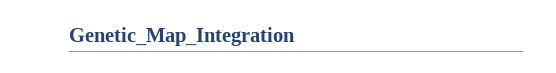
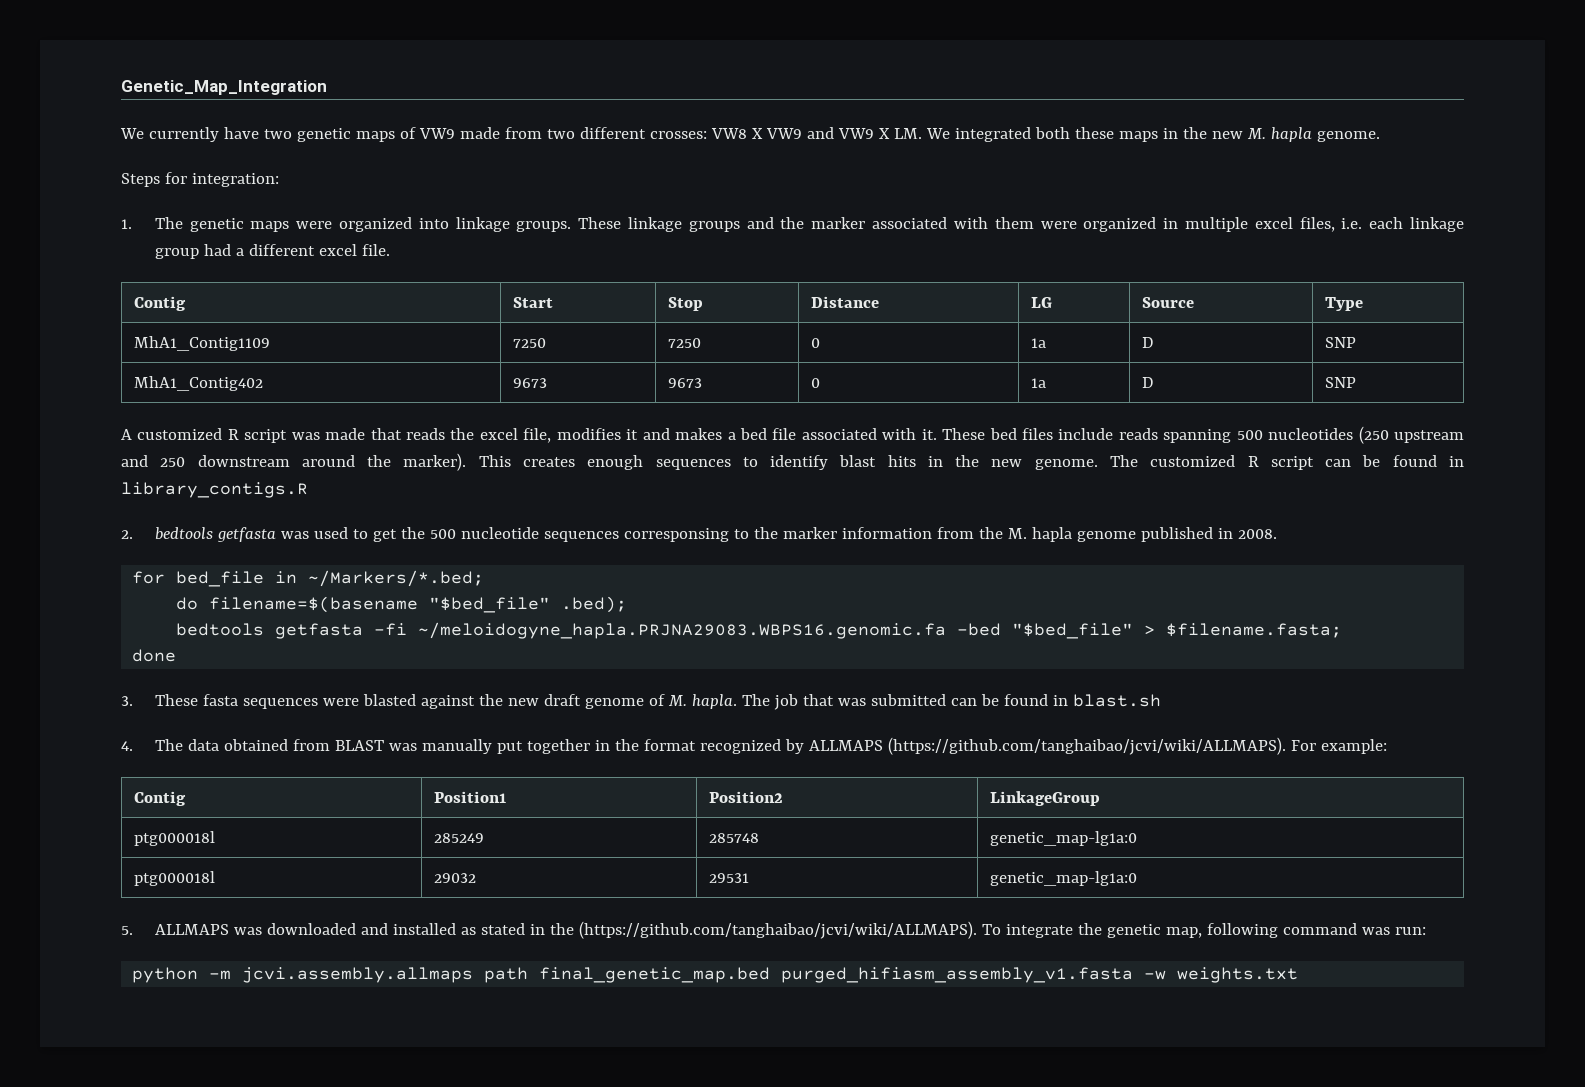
(295, 36) none -> [120,127,1380,142] [121,172,279,187] [121,217,1464,232] [154,244,390,259] [133,296,186,311] [512,297,553,308] [667,297,703,311] [810,296,879,308] [1030,297,1052,308] [1141,297,1194,308] [1324,297,1363,311] [133,336,270,351] [512,338,546,348] [667,338,701,348] [810,338,820,348] [1030,338,1046,348] [1141,337,1154,348] [1324,337,1356,348] [133,376,263,391] [512,378,547,388] [667,378,702,388] [810,378,820,388] [1030,378,1046,388] [1141,377,1154,388] [1324,377,1356,388] [121,426,1464,444] [121,453,1464,471] [121,482,308,498] [121,527,1277,542] [132,570,485,587] [176,596,628,613] [176,622,1343,639] [132,649,177,662] [121,694,1161,710] [121,737,1387,755] [133,791,186,806] [433,791,506,803] [708,791,783,803] [989,791,1100,806] [133,831,215,846] [433,833,484,843] [708,833,759,843] [989,831,1137,846] [133,871,215,886] [433,873,476,883] [708,873,749,883] [989,871,1137,886] [121,921,1426,939] [132,967,1299,983] // We currently have two genetic maps of VW9 made from two different crosses: VW8 X VW9 and VW9 X LM. We integrated both these maps in the new M. hapla genome. // Steps for integration: // 1. The genetic maps were organized into linkage groups. These linkage groups and the marker associated with them were organized in multiple excel files, i.e. each linkage group had a different excel file. // Contig | Start | Stop | Distance | LG | Source | Type // MhA1_Contig1109 | 7250 | 7250 | 0 | 1a | D | SNP // MhA1_Contig402 | 9673 | 9673 | 0 | 1a | D | SNP // A customized R script was made that reads the excel file, modifies it and makes a bed file associated with it. These bed files include reads spanning 500 nucleotides (250 upstream and 250 downstream around the marker). This creates enough sequences to identify blast hits in the new genome. The customized R script can be found in library_contigs.R // 2. bedtools getfasta was used to get the 500 nucleotide sequences corresponsing to the marker information from the M. hapla genome published in 2008. // for bed_file in ~/Markers/*.bed; // do filename=$(basename "$bed_file" .bed); // bedtools getfasta -fi ~/meloidogyne_hapla.PRJNA29083.WBPS16.genomic.fa -bed "$bed_file" > $filename.fasta; // done // 3. These fasta sequences were blasted against the new draft genome of M. hapla. The job that was submitted can be found in blast.sh // 4. The data obtained from BLAST was manually put together in the format recognized by ALLMAPS (https://github.com/tanghaibao/jcvi/wiki/ALLMAPS). For example: // Contig | Position1 | Position2 | LinkageGroup // ptg000018l | 285249 | 285748 | genetic_map-lg1a:0 // ptg000018l | 29032 | 29531 | genetic_map-lg1a:0 // 5. ALLMAPS was downloaded and installed as stated in the (https://github.com/tanghaibao/jcvi/wiki/ALLMAPS). To integrate the genetic map, following command was run: // python -m jcvi.assembly.allmaps path final_genetic_map.bed purged_hifiasm_assembly_v1.fasta -w weights.txt

